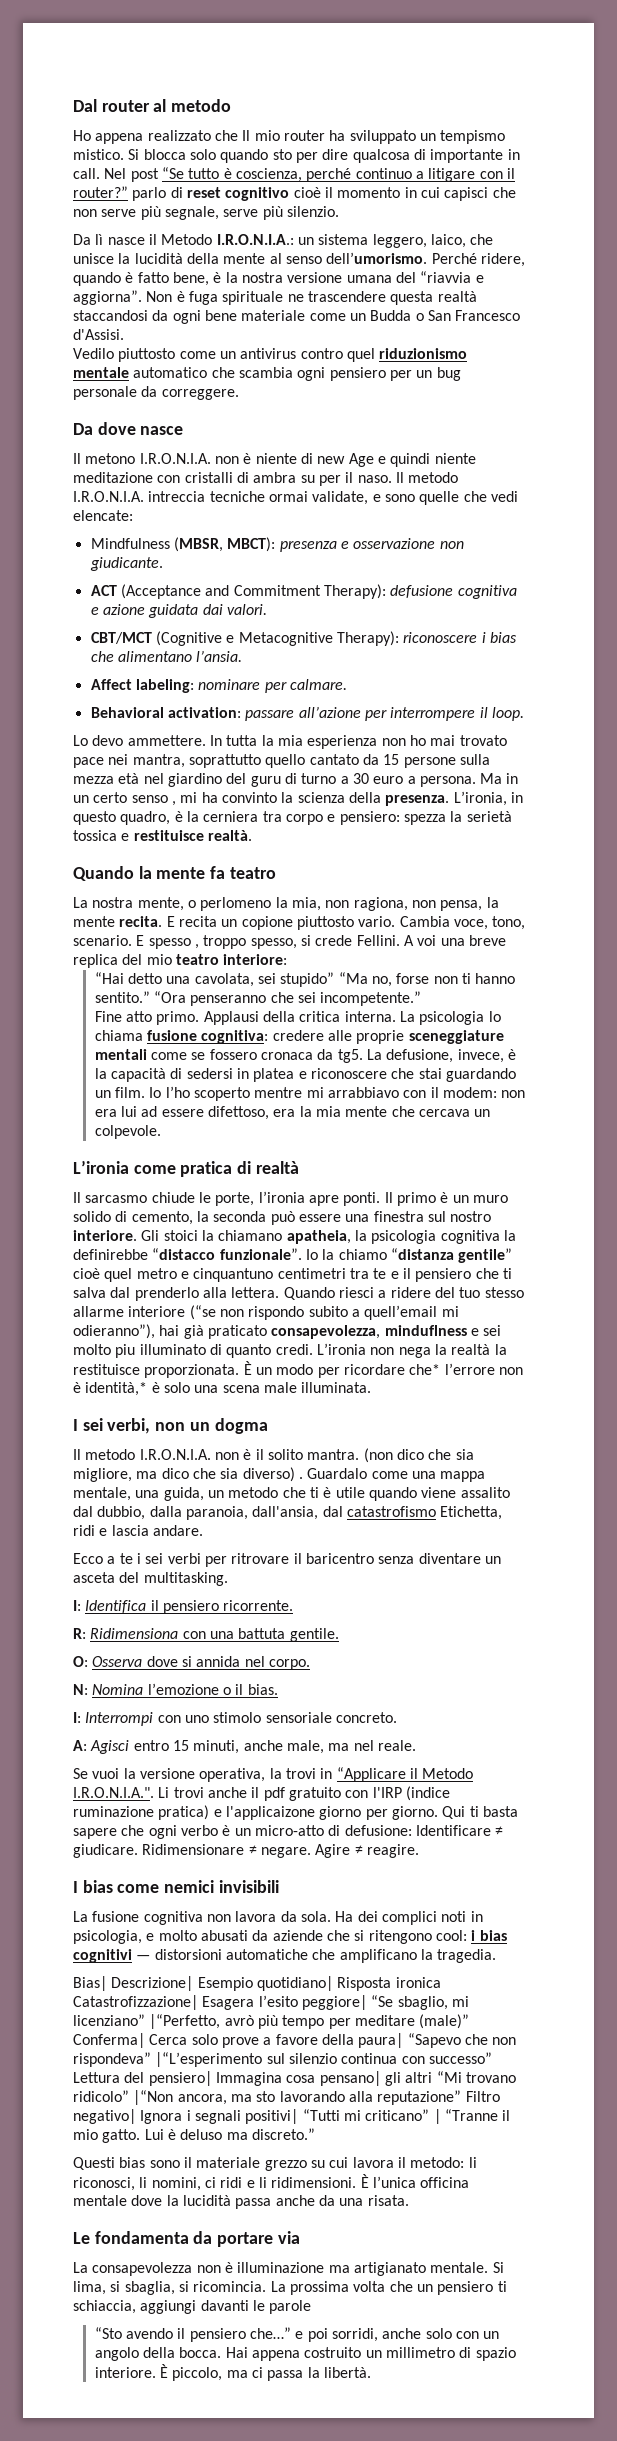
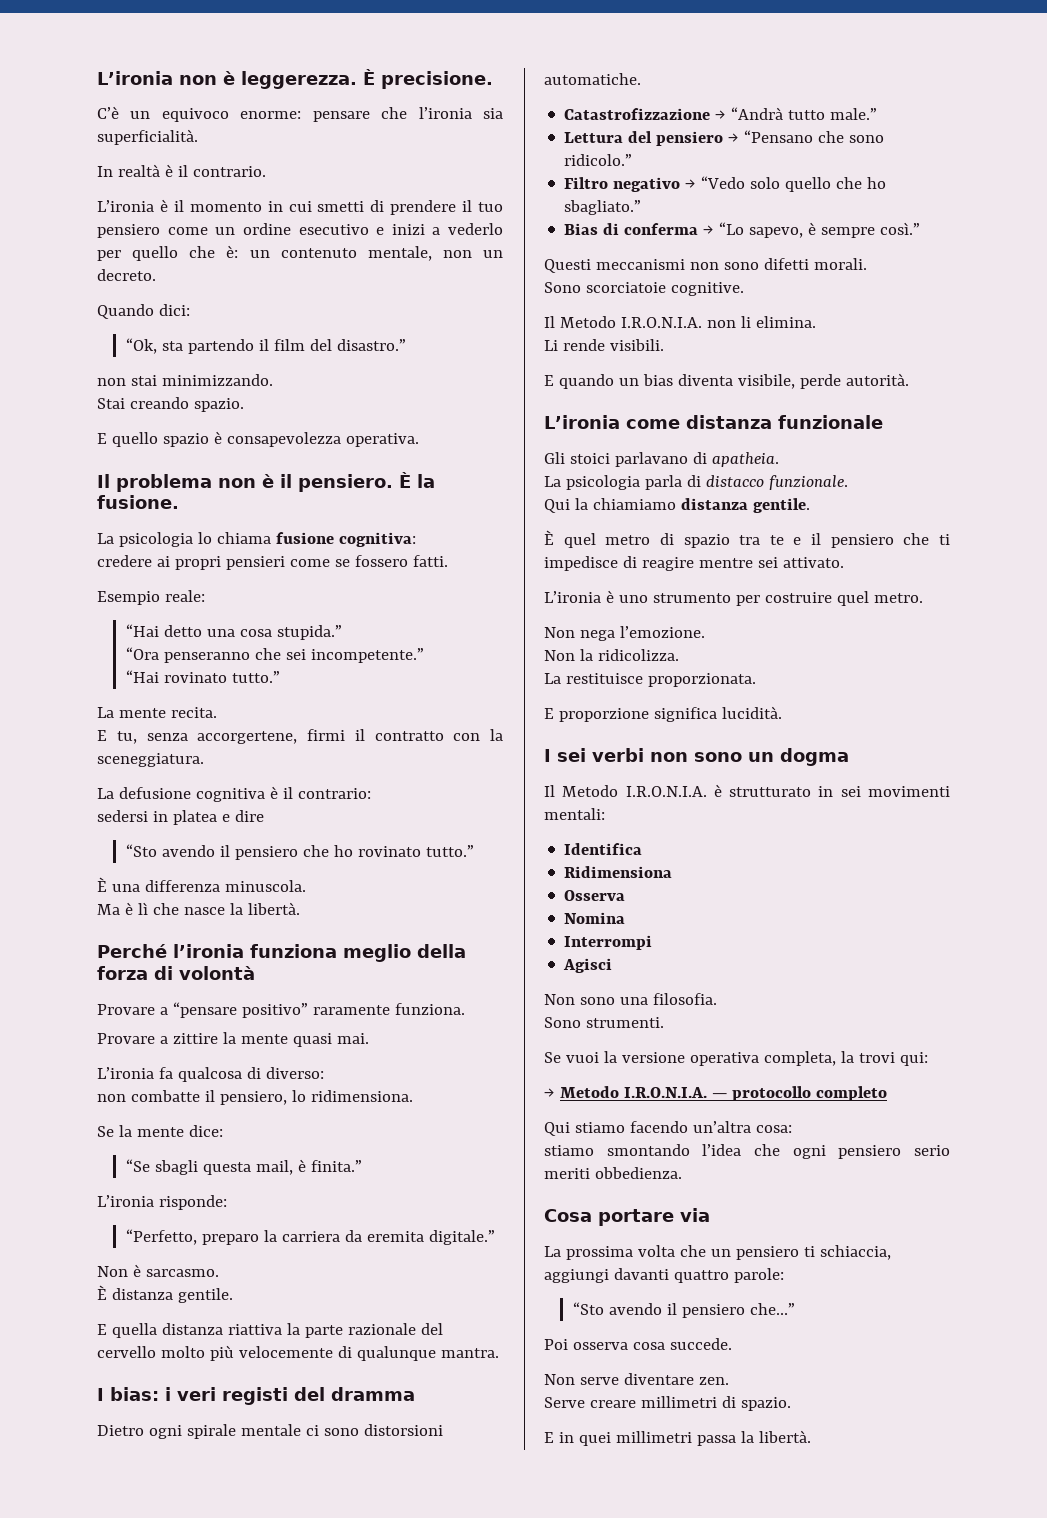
[73,99,232,112] [73,130,506,144] [73,149,520,163] [73,167,515,182] [73,186,516,201] [73,206,339,220] [73,234,494,248] [73,252,525,267] [73,271,484,286] [73,290,477,305] [73,310,521,324] [73,329,124,340] [73,348,468,362] [73,367,461,381] [73,386,239,400] [73,422,184,435] [73,453,476,467] [73,472,459,486] [73,491,518,505] [73,510,133,521] [90,537,464,552] [89,557,163,571] [90,584,517,599] [90,604,267,618] [90,631,517,646] [90,650,243,662] [90,679,347,693] [90,706,524,721] [73,735,507,749] [73,754,490,768] [73,773,519,787] [73,791,523,806] [73,811,512,825] [73,830,252,841] [73,866,276,881] [73,897,499,911] [73,916,526,930] [73,935,506,949] [73,954,288,968] [94,972,516,987] [94,991,150,1003] Dal router al metodo // Ho appena realizzato che Il mio router ha sviluppato un tempismo mistico. Si blocca solo quando sto per dire qualcosa di importante in call. Nel post “Se tutto è coscienza, perché continuo a litigare con il router?” parlo di reset cognitivo cioè il momento in cui capisci che non serve più segnale, serve più silenzio. // Da lì nasce il Metodo I.R.O.N.I.A.: un sistema leggero, laico, che unisce la lucidità della mente al senso dell’umorismo. Perché ridere, quando è fatto bene, è la nostra versione umana del “riavvia e aggiorna”. Non è fuga spirituale ne trascendere questa realtà staccandosi da ogni bene materiale come un Budda o San Francesco d'Assisi. // Vedilo piuttosto come un antivirus contro quel riduzionismo mentale automatico che scambia ogni pensiero per un bug personale da correggere. // Da dove nasce // Il metono I.R.O.N.I.A. non è niente di new Age e quindi niente meditazione con cristalli di ambra su per il naso. Il metodo I.R.O.N.I.A. intreccia tecniche ormai validate, e sono quelle che vedi elencate: // Mindfulness (MBSR, MBCT): presenza e osservazione non giudicante. // ACT (Acceptance and Commitment Therapy): defusione cognitiva e azione guidata dai valori. // CBT/MCT (Cognitive e Metacognitive Therapy): riconoscere i bias che alimentano l’ansia. // Affect labeling: nominare per calmare. // Behavioral activation: passare all’azione per interrompere il loop. // Lo devo ammettere. In tutta la mia esperienza non ho mai trovato pace nei mantra, soprattutto quello cantato da 15 persone sulla mezza età nel giardino del guru di turno a 30 euro a persona. Ma in un certo senso , mi ha convinto la scienza della presenza. L’ironia, in questo quadro, è la cerniera tra corpo e pensiero: spezza la serietà tossica e restituisce realtà. // Quando la mente fa teatro // La nostra mente, o perlomeno la mia, non ragiona, non pensa, la mente recita. E recita un copione piuttosto vario. Cambia voce, tono, scenario. E spesso , troppo spesso, si crede Fellini. A voi una breve replica del mio teatro interiore: // “Hai detto una cavolata, sei stupido” “Ma no, forse non ti hanno sentito.” -> [97,69,493,89] [97,106,503,122] [97,129,198,145] [97,164,266,177] [97,199,503,215] [97,223,503,238] [97,245,503,261] [97,269,156,281] [97,304,190,319] [125,338,406,354] [97,374,273,386] [97,397,244,412] [97,431,419,447] [97,472,435,492] [97,495,179,509] [97,532,416,547] [97,555,448,570] [97,590,205,605] [125,624,342,640] L’ironia non è leggerezza. È precisione. // C’è un equivoco enorme: pensare che l’ironia sia superficialità. // In realtà è il contrario. // L’ironia è il momento in cui smetti di prendere il tuo pensiero come un ordine esecutivo e inizi a vederlo per quello che è: un contenuto mentale, non un decreto. // Quando dici: // “Ok, sta partendo il film del disastro.” // non stai minimizzando. // Stai creando spazio. // E quello spazio è consapevolezza operativa. // Il problema non è il pensiero. È la fusione. // La psicologia lo chiama fusione cognitiva: // credere ai propri pensieri come se fossero fatti. // Esempio reale: // “Hai detto una cosa stupida.” //
[94,1011,501,1025] [94,1030,504,1044] [94,1049,516,1063] [94,1068,516,1082] [94,1086,526,1101] [94,1106,491,1120] [94,1125,161,1139] [73,1160,299,1177] [73,1191,508,1206] [73,1211,492,1225] [73,1230,516,1244] [73,1248,513,1263] [73,1268,346,1282] Fine atto primo. Applausi della critica interna. La psicologia lo chiama fusione cognitiva: credere alle proprie sceneggiature mentali come se fossero cronaca da tg5. La defusione, invece, è la capacità di sedersi in platea e riconoscere che stai guardando un film. Io l’ho scoperto mentre mi arrabbiavo con il modem: non era lui ad essere difettoso, era la mia mente che cercava un colpevole. // L’ironia come pratica di realtà // Il sarcasmo chiude le porte, l’ironia apre ponti. Il primo è un muro solido di cemento, la seconda può essere una finestra sul nostro interiore. Gli stoici la chiamano apatheia, la psicologia cognitiva la definirebbe “distacco funzionale”. Io la chiamo “distanza gentile” cioè quel metro e cinquantuno centimetri -> [125,670,280,683] [97,707,217,718] [97,729,503,744] [97,753,204,767] [97,786,371,802] [97,810,264,825] [125,844,474,860] [97,877,306,892] [97,902,300,915] [97,944,466,962] [97,966,255,980] [97,1002,465,1018] [97,1032,369,1047] [97,1067,324,1082] [97,1090,413,1105] [97,1125,223,1137] [125,1159,362,1175] [97,1195,227,1210] [125,1229,495,1245] [97,1264,219,1277] [97,1285,233,1303] [97,1323,443,1338] [97,1345,499,1361] [97,1387,415,1405] [97,1424,443,1439] [544,73,641,85] [564,107,878,120] [564,130,885,146] [564,154,633,166] [564,176,887,192] [564,200,642,215] [564,222,921,238] [544,258,867,273] [544,282,744,296] [544,316,816,328] [544,339,664,351] [544,373,909,389] [544,415,883,429] [544,452,779,467] [544,475,848,490] [544,498,810,513] [544,530,730,548] “Hai rovinato tutto.” // La mente recita. // E tu, senza accorgertene, firmi il contratto con la sceneggiatura. // La defusione cognitiva è il contrario: // sedersi in platea e dire // “Sto avendo il pensiero che ho rovinato tutto.” // È una differenza minuscola. // Ma è lì che nasce la libertà. // Perché l’ironia funziona meglio della forza di volontà // Provare a “pensare positivo” raramente funziona. // Provare a zittire la mente quasi mai. // L’ironia fa qualcosa di diverso: // non combatte il pensiero, lo ridimensiona. // Se la mente dice: // “Se sbagli questa mail, è finita.” // L’ironia risponde: // “Perfetto, preparo la carriera da eremita digitale.” // Non è sarcasmo. // È distanza gentile. // E quella distanza riattiva la parte razionale del cervello molto più velocemente di qualunque mantra. // I bias: i veri registi del dramma // Dietro ogni spirale mentale ci sono distorsioni automatiche. // Catastrofizzazione → “Andrà tutto male.” // Lettura del pensiero → “Pensano che sono ridicolo.” // Filtro negativo → “Vedo solo quello che ho sbagliato.” // Bias di conferma → “Lo sapevo, è sempre così.” // Questi meccanismi non sono difetti morali. // Sono scorciatoie cognitive. // Il Metodo I.R.O.N.I.A. non li elimina. // Li rende visibili. // E quando un bias diventa visibile, perde autorità. // L’ironia come distanza funzionale // Gli stoici parlavano di apatheia. // La psicologia parla di distacco funzionale. // Qui la chiamiamo distanza gentile. // È quel metro di spazio
[73,1287,524,1301] [73,1305,459,1320] [73,1324,502,1339] [73,1343,507,1358] [73,1361,523,1378] [73,1382,372,1396] salva dal prenderlo alla lettera. Quando riesci a ridere del tuo stesso allarme interiore (“se non rispondo subito a quell’email mi odieranno”), hai già praticato consapevolezza, minduflness e sei molto piu illuminato di quanto credi. L’ironia non nega la realtà la restituisce proporzionata. È un modo per ricordare che* l’errore non è identità,* è solo una scena male illuminata. -> [544,556,844,571] [544,590,923,606] [544,626,705,641] [544,649,679,661] [544,673,756,687] [544,706,782,722] impedisce di reagire mentre sei attivato. // L’ironia è uno strumento per costruire quel metro. // Non nega l’emozione. // Non la ridicolizza. // La restituisce proporzionata. // E proporzione significa lucidità.
[107,1418,186,1434] verbi, non -> [592,748,742,762] verbi non sono
[85,1448,474,1463] [73,1467,486,1482] [73,1487,510,1501] [73,1506,503,1520] [73,1525,203,1536] [73,1553,501,1567] [73,1572,228,1586] [73,1600,294,1614] [73,1628,339,1642] [73,1656,310,1670] [73,1683,278,1695] [73,1712,397,1726] [73,1740,416,1754] [73,1767,474,1782] [73,1786,450,1801] [73,1805,518,1820] [73,1825,504,1839] [73,1844,419,1858] [73,1880,279,1893] [73,1911,483,1925] [73,1930,507,1944] [73,1949,497,1963] [73,1976,441,1991] [73,1995,469,2010] [73,2014,470,2029] [73,2033,517,2048] [73,2052,492,2067] [73,2071,516,2086] [73,2090,500,2105] [73,2109,511,2124] [73,2128,315,2143] [73,2157,477,2171] [73,2174,470,2191] [73,2195,409,2209] [73,2231,300,2247] [73,2262,504,2276] [73,2281,267,2295] metodo I.R.O.N.I.A. non è il solito mantra. (non dico che sia migliore, ma dico che sia diverso) . Guardalo come una mappa mentale, una guida, un metodo che ti è utile quando viene assalito dal dubbio, dalla paranoia, dall'ansia, dal catastrofismo Etichetta, ridi e lascia andare. // Ecco a te i sei verbi per ritrovare il baricentro senza diventare un asceta del multitasking. // I: Identifica il pensiero ricorrente. // R: Ridimensiona con una battuta gentile. // O: Osserva dove si annida nel corpo. // N: Nomina l’emozione o il bias. // I: Interrompi con uno stimolo sensoriale concreto. // A: Agisci entro 15 minuti, anche male, ma nel reale. // Se vuoi la versione operativa, la trovi in “Applicare il Metodo I.R.O.N.I.A.". Li trovi anche il pdf gratuito con l'IRP (indice ruminazione pratica) e l'applicaizone giorno per giorno. Qui ti basta sapere che ogni verbo è un micro-atto di defusione: Identificare ≠ giudicare. Ridimensionare ≠ negare. Agire ≠ reagire. // I bias come nemici invisibili // La fusione cognitiva non lavora da sola. Ha dei complici noti in psicologia, e molto abusati da aziende che si ritengono cool: i bias cognitivi — distorsioni automatiche che amplificano la tragedia. // Bias| Descrizione| Esempio quotidiano| Risposta ironica Catastrofizzazione| Esagera l’esito peggiore| “Se sbaglio, mi licenziano” |“Perfetto, avrò più tempo per meditare (male)” Conferma| Cerca solo prove a favore della paura| “Sapevo che non rispondeva” |“L’esperimento sul silenzio continua con successo” Lettura del pensiero| Immagina cosa pensano| gli altri “Mi trovano ridicolo” |“Non ancora, ma sto lavorando alla reputazione” Filtro negativo| Ignora i segnali positivi| “Tutti mi criticano” | “Tranne il mio gatto. Lui è deluso ma discreto.” // Questi bias sono il materiale grezzo su cui lavora il metodo: li riconosci, li nomini, ci ridi e li ridimensioni. È l’unica officina mentale dove la lucidità passa anche da una risata. // Le fondamenta da portare via // La consapevolezza non è illuminazione ma artigianato mentale. Si lima, si sbaglia, si ricomincia. -> [562,784,950,797] [544,808,605,820] [564,843,643,855] [564,866,673,878] [564,890,626,901] [564,912,626,924] [564,935,653,950] [563,958,613,973] [544,993,717,1005] [544,1017,664,1028] [544,1051,928,1066] [544,1086,887,1101] [544,1121,792,1136] [544,1144,950,1159] [544,1167,682,1179] [544,1208,710,1226] Metodo I.R.O.N.I.A. è strutturato in sei movimenti mentali: // Identifica // Ridimensiona // Osserva // Nomina // Interrompi // Agisci // Non sono una filosofia. // Sono strumenti. // Se vuoi la versione operativa completa, la trovi qui: // → Metodo I.R.O.N.I.A. — protocollo completo // Qui stiamo facendo un’altra cosa: // stiamo smontando l’idea che ogni pensiero serio meriti obbedienza. // Cosa portare via //
[252,2300,312,2314] le parole -> [673,1268,784,1283] quattro parole:
[295,2328,500,2342] [94,2347,516,2361] [94,2364,263,2381] e poi sorridi, anche solo con un angolo della bocca. Hai appena costruito un millimetro di spazio interiore. È piccolo, ma ci -> [544,1338,732,1350] [544,1373,729,1385] [544,1396,791,1411] [544,1431,692,1446] // Poi osserva cosa succede. // Non serve diventare zen. // Serve creare millimetri di spazio. // E in quei millimetri

